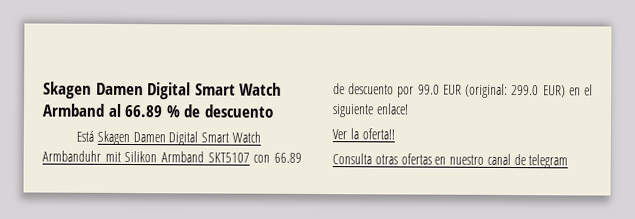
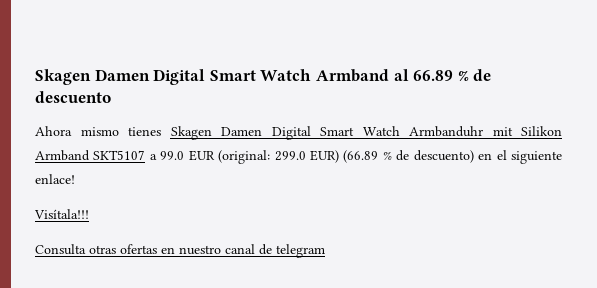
[75,130,94,142] Está -> [35,126,161,136] Ahora mismo tienes
[253,152,302,163] [333,83,415,98] con 66.89 de descuento por -> [149,154,157,160] a
(566, 91) none -> [343,150,474,163] (66.89 % de descuento)
[332,128,395,140] Ver la oferta!! -> [34,209,89,219] Visítala!!!

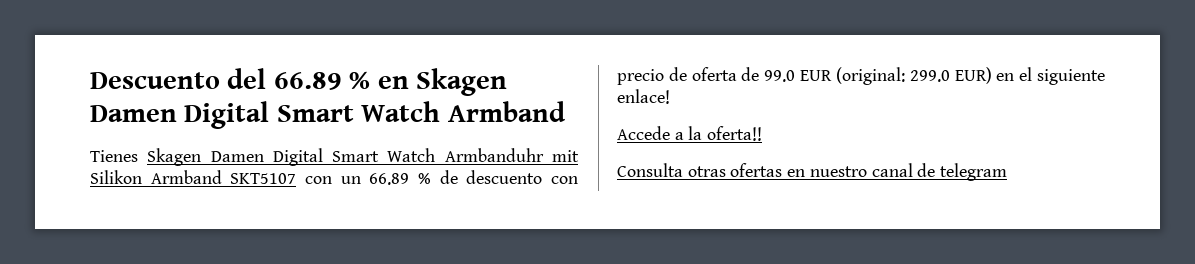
(35, 77) none -> [90,68,409,90] Descuento del 66.89 % en
[393,69,492,81] [35,91,111,103] [35,126,161,136] al 66.89 % de descuento // Ahora mismo tienes -> [90,150,138,162] // Tienes
[149,154,157,160] a -> [305,170,578,185] [617,67,760,85] con un 66.89 % de descuento con precio de oferta de
[343,150,474,163] (66.89 % de descuento) -> (992, 75) none
[34,209,89,219] Visítala!!! -> [617,126,763,141] Accede a la oferta!!

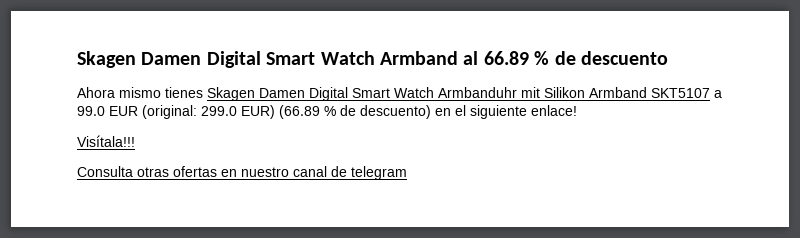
[90,68,409,90] Descuento del 66.89 % en -> (77, 59) none
[90,150,138,162] // Tienes -> [463,51,668,65] [77,87,203,98] al 66.89 % de descuento // Ahora mismo tienes
[305,170,578,185] [617,67,760,85] con un 66.89 % de descuento con precio de oferta de -> [714,90,722,98] a
(992, 75) none -> [279,105,431,119] (66.89 % de descuento)
[617,126,763,141] Accede a la oferta!! -> [77,135,135,147] Visítala!!!

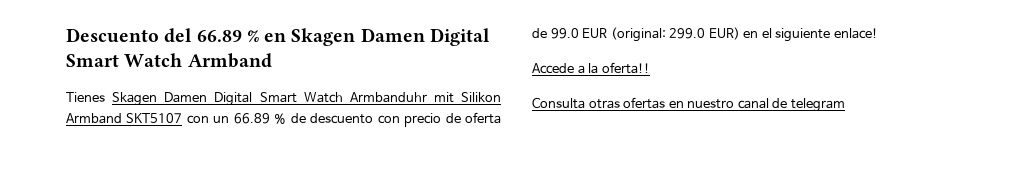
(77, 59) none -> [66,28,287,43] Descuento del 66.89 % en
[463,51,668,65] [77,87,203,98] al 66.89 % de descuento // Ahora mismo tienes -> [66,92,105,102] // Tienes
[714,90,722,98] a -> [186,112,501,127] [532,28,547,38] con un 66.89 % de descuento con precio de oferta de
[279,105,431,119] (66.89 % de descuento) -> (740, 33) none
[77,135,135,147] Visítala!!! -> [532,62,650,74] Accede a la oferta!!

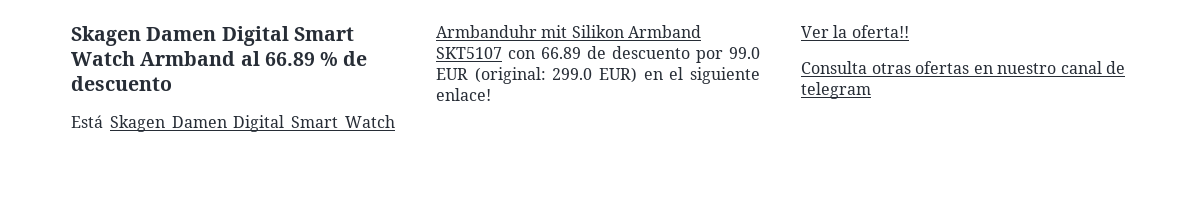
[66,28,287,43] Descuento del 66.89 % en -> (71, 36) none
[66,92,105,102] // Tienes -> [240,51,368,66] [71,76,172,91] [71,115,103,128] al 66.89 % de descuento // Está
[213,112,501,127] [532,28,547,38] un 66.89 % de descuento con precio de oferta de -> [541,46,723,63] 66.89 de descuento por
[532,63,585,74] Accede a -> [801,26,829,38] Ver

